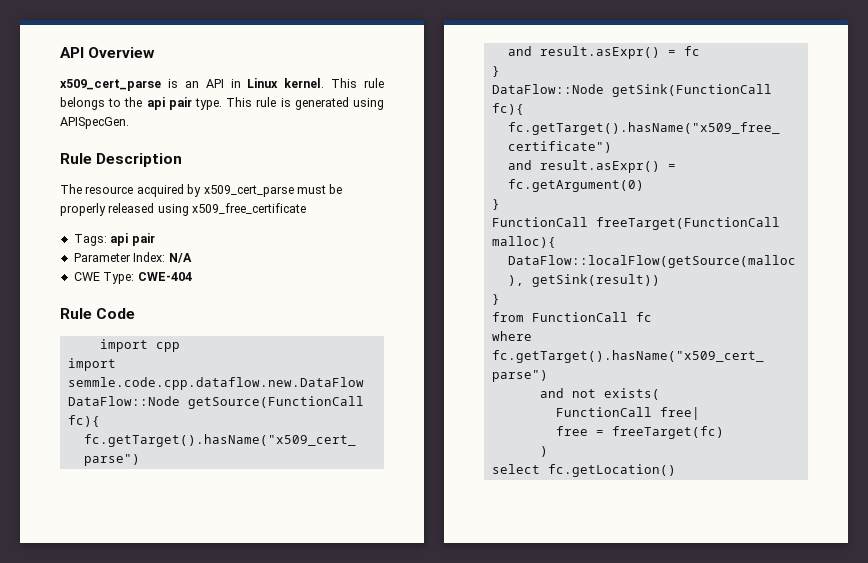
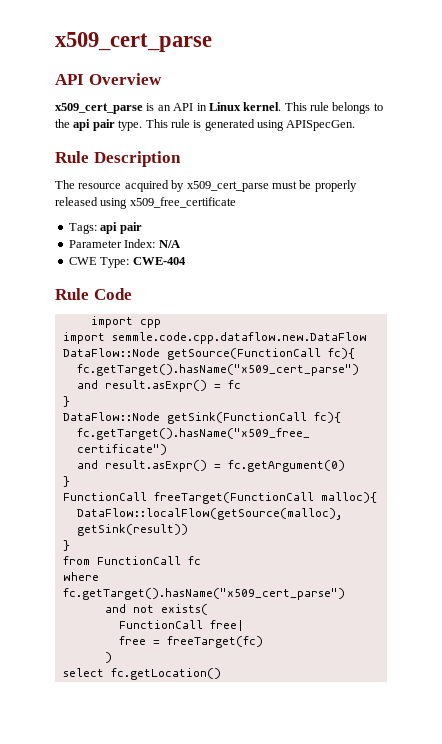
(60, 52) none -> [55,32,212,52] x509_cert_parse //

